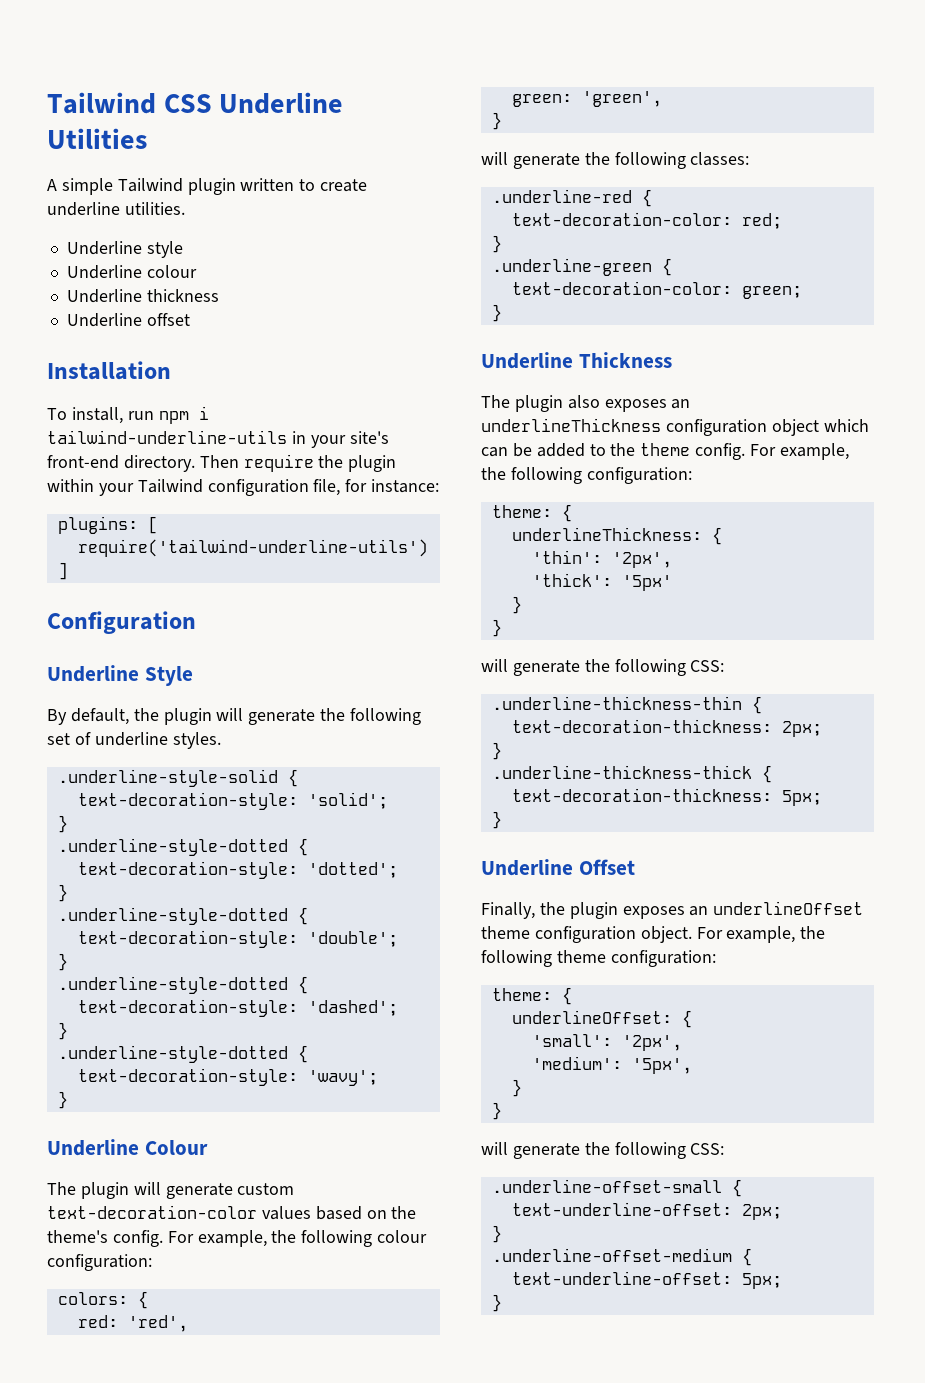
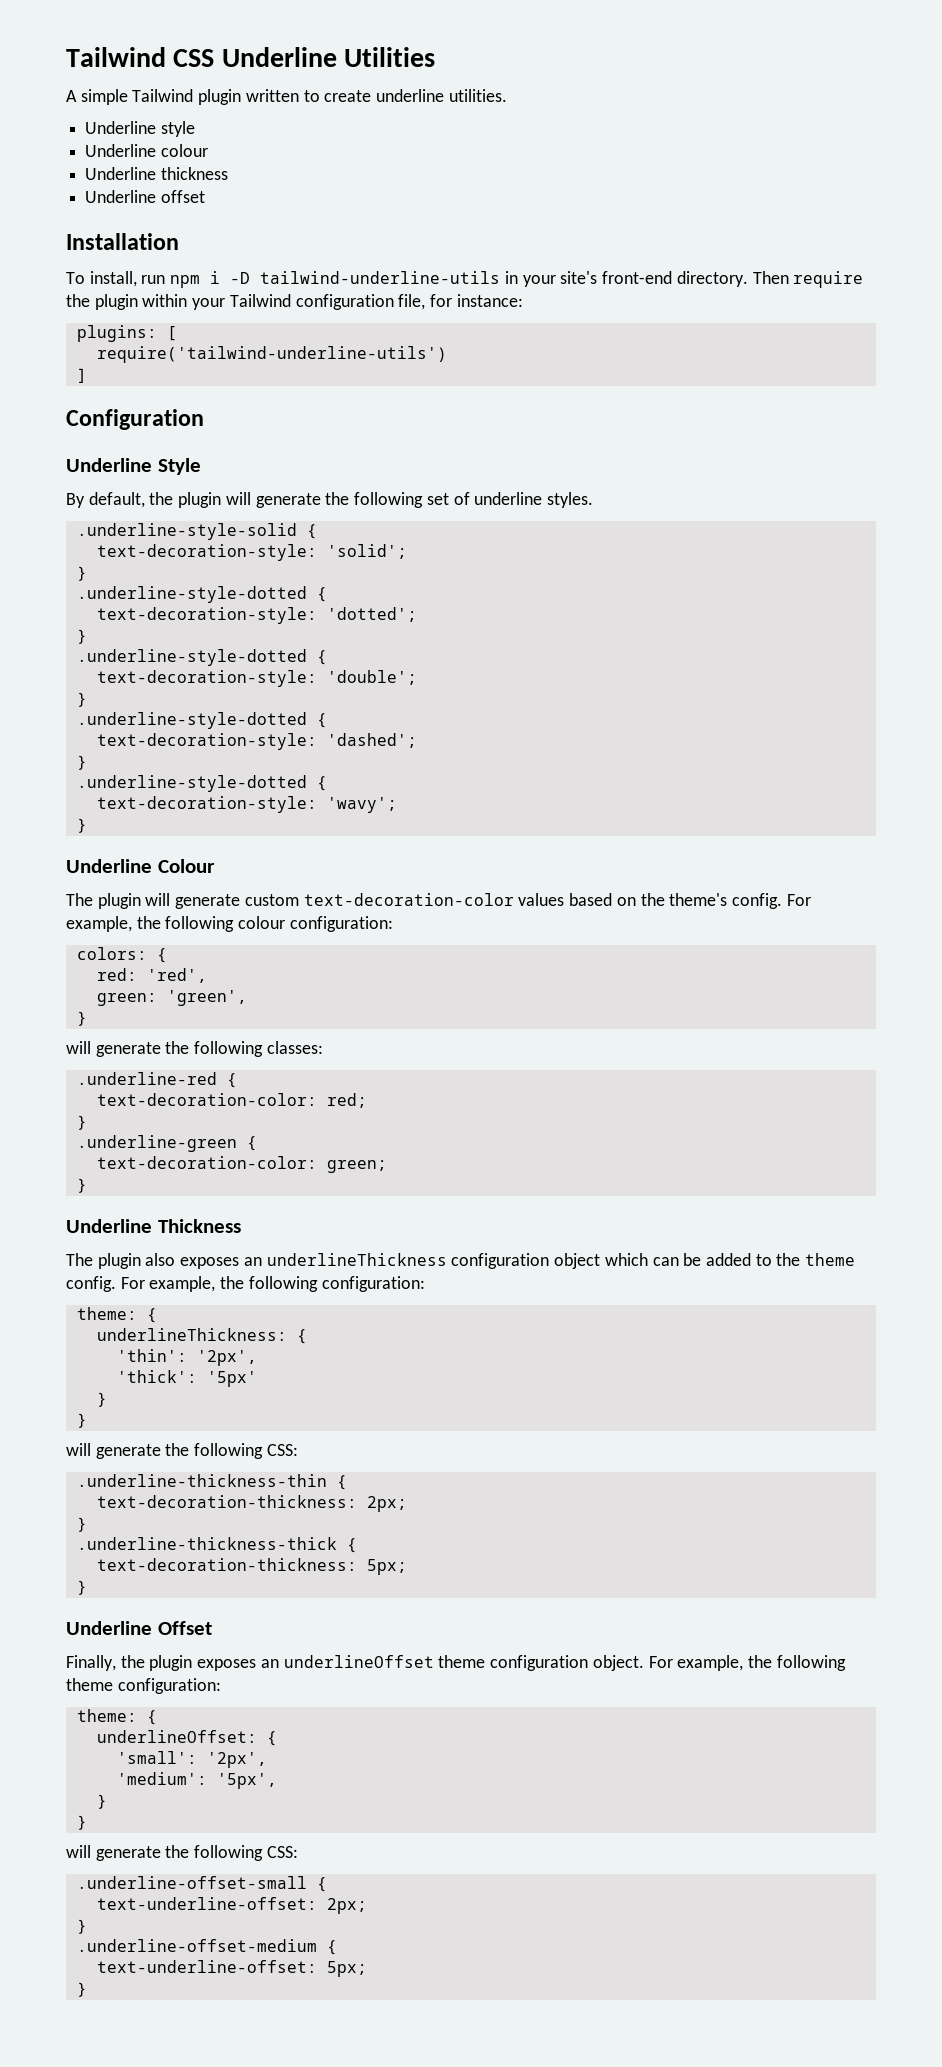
(209, 413) none -> [230,272,251,284] -D

